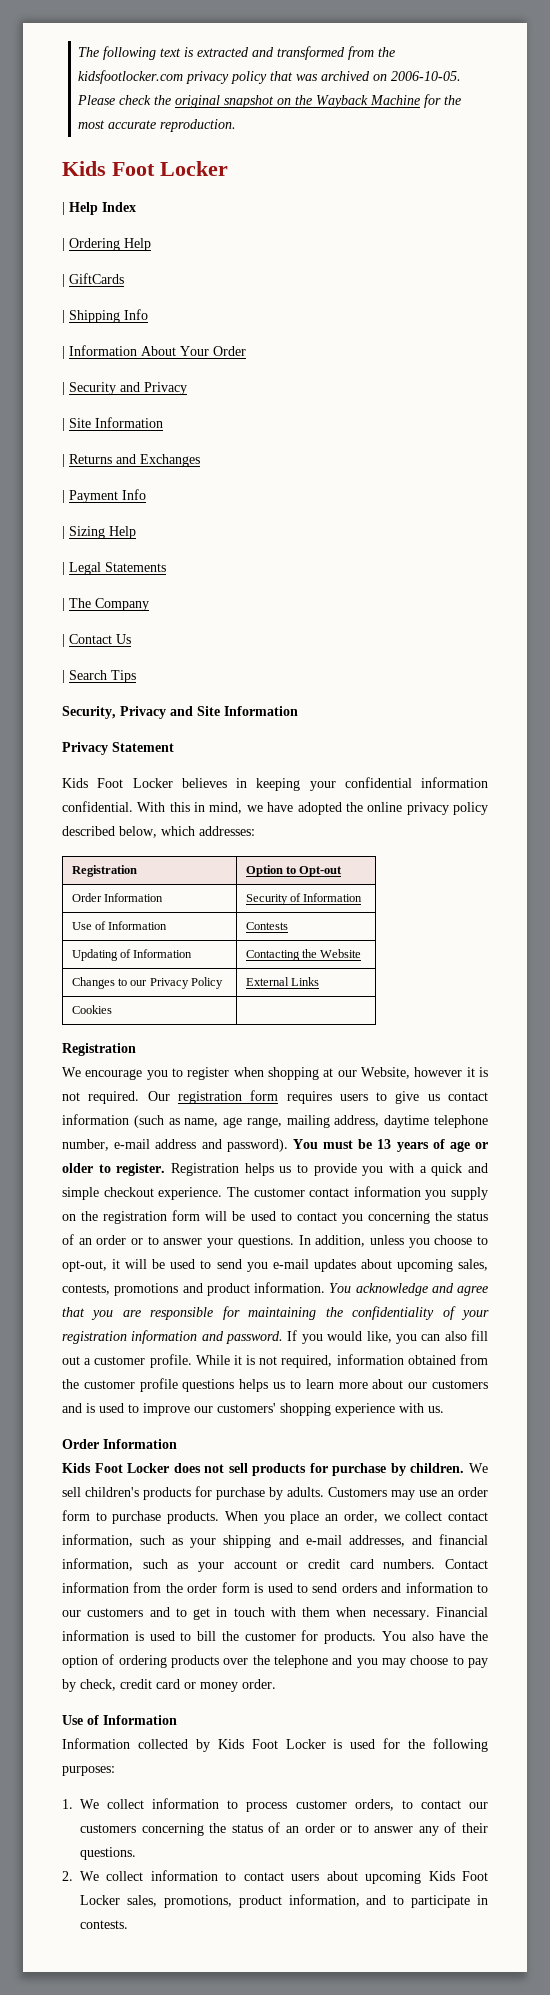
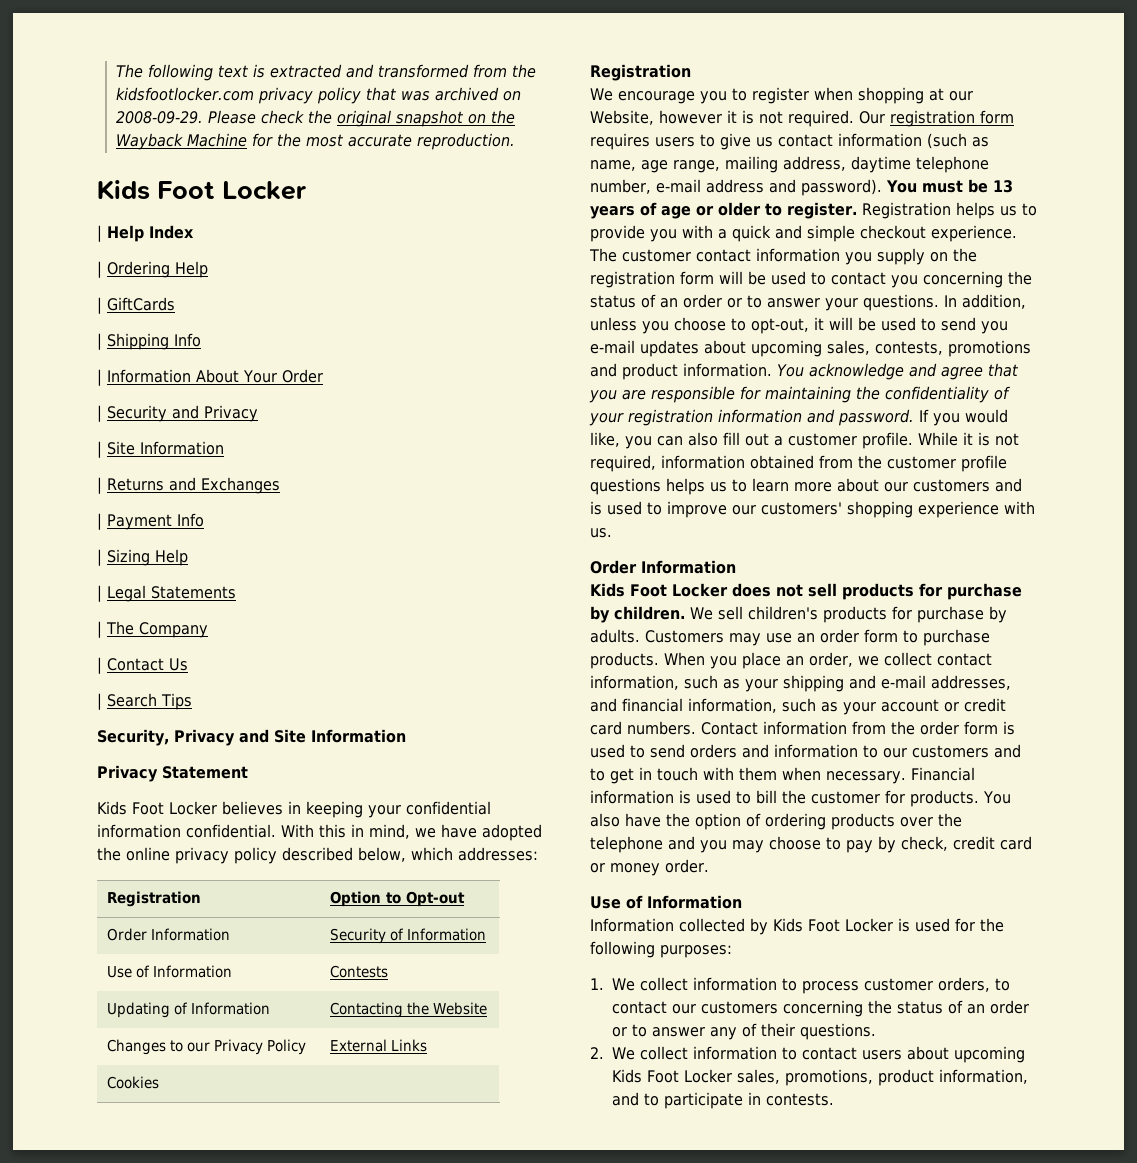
[391,71,462,81] 2006-10-05. -> [115,111,203,124] 2008-09-29.

